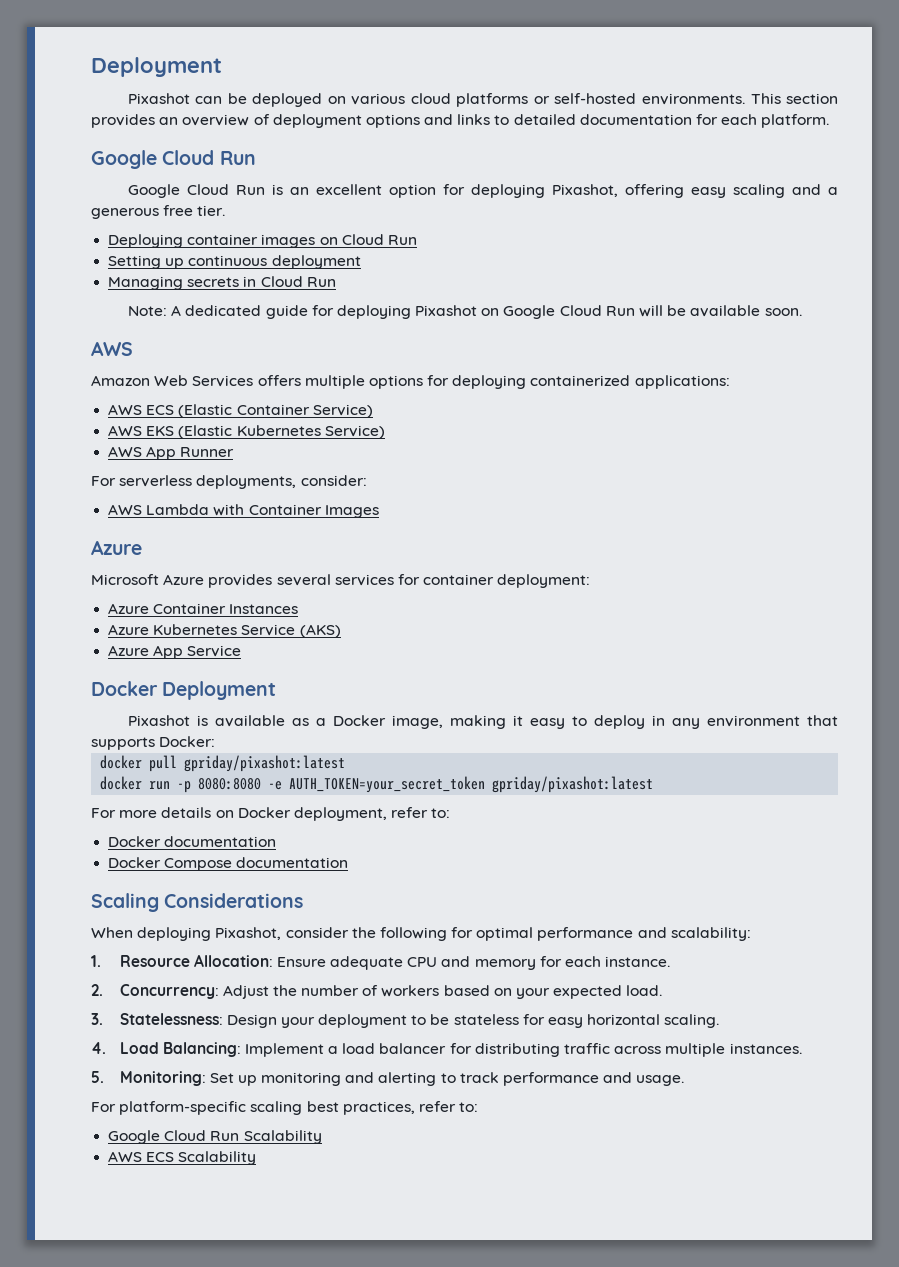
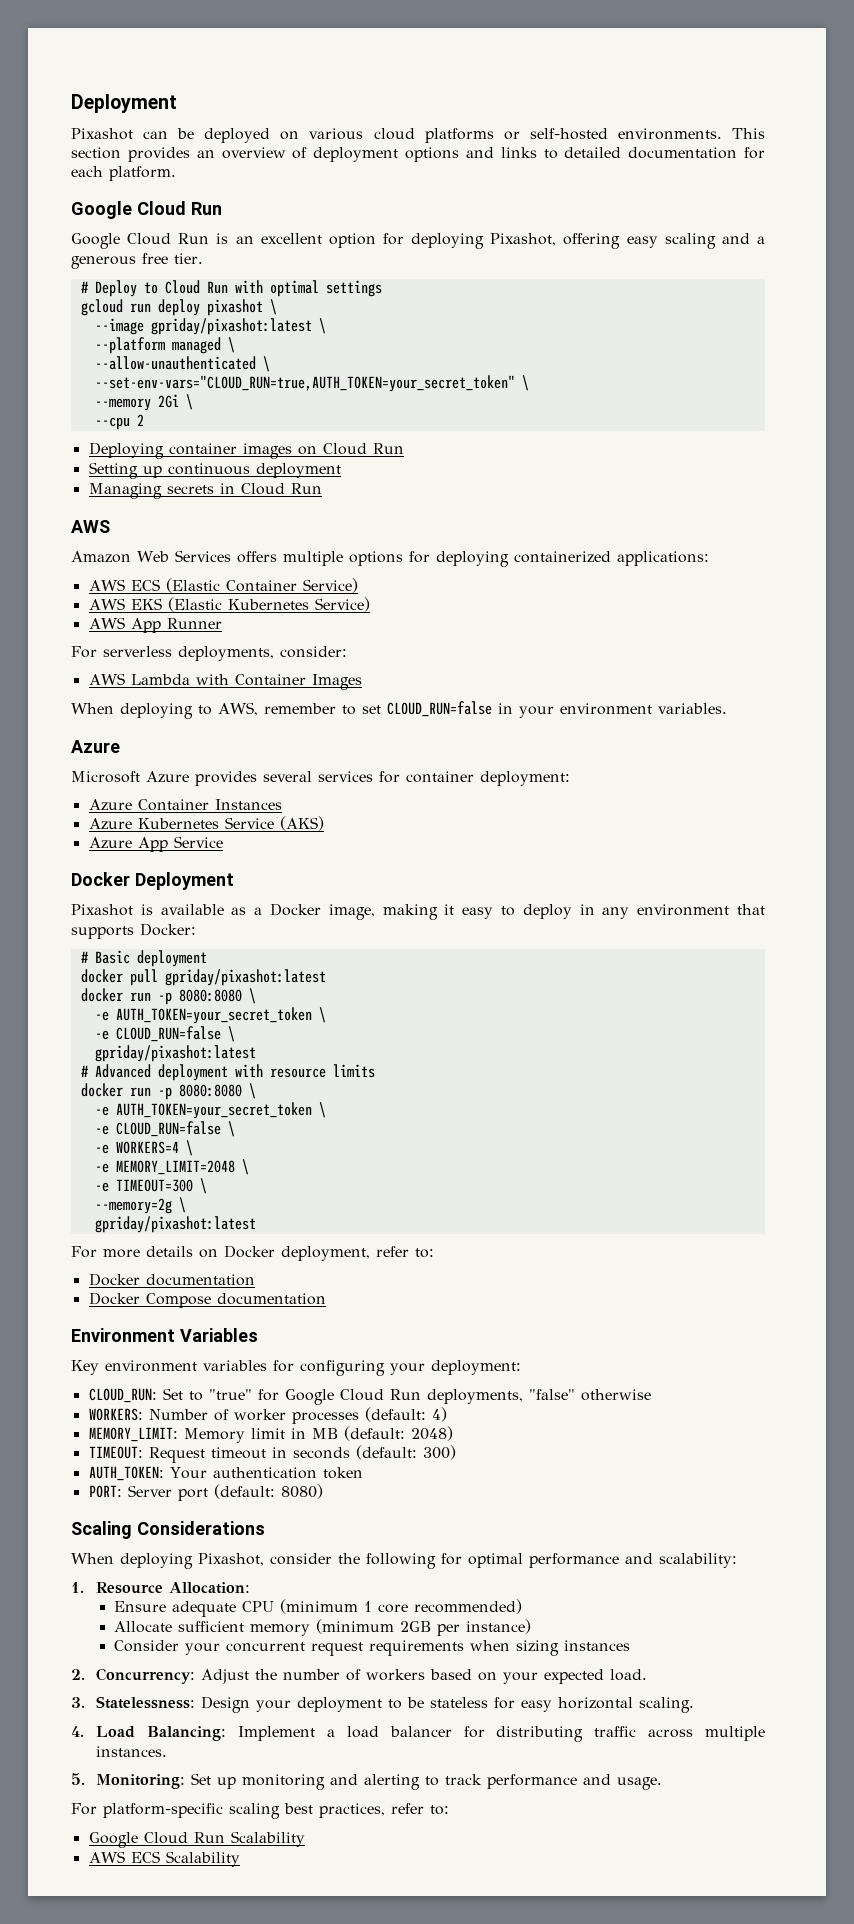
(226, 210) none -> [80,280,382,297] [80,299,277,316] [94,318,326,335] [94,337,235,354] [94,356,270,372] [94,375,529,392] [94,394,193,411] [94,414,144,430] // # Deploy to Cloud Run with optimal settings // gcloud run deploy pixashot \ // --image gpriday/pixashot:latest \ // --platform managed \ // --allow-unauthenticated \ // --set-env-vars="CLOUD_RUN=true,AUTH_TOKEN=your_secret_token" \ // --memory 2Gi \ // --cpu 2
[127,305,802,319] // Note: A dedicated guide for deploying Pixashot on Google Cloud Run will be available soon. -> (322, 488) none
(379, 511) none -> [71,701,727,719] // When deploying to AWS, remember to set CLOUD_RUN=false in your environment variables.
(216, 741) none -> [80,950,207,967] // # Basic deployment
[268,776,486,793] -e AUTH_TOKEN=your_secret_token -> [248,988,256,1004] [94,1007,326,1024] [94,1026,235,1042] [94,1045,256,1062] [80,1064,375,1081] [80,1083,256,1100] [94,1102,326,1119] [94,1121,235,1137] [94,1140,193,1156] [94,1159,249,1175] [94,1178,207,1194] [94,1197,186,1214] \ // -e AUTH_TOKEN=your_secret_token \ // -e CLOUD_RUN=false \ // gpriday/pixashot:latest // # Advanced deployment with resource limits // docker run -p 8080:8080 \ // -e AUTH_TOKEN=your_secret_token \ // -e CLOUD_RUN=false \ // -e WORKERS=4 \ // -e MEMORY_LIMIT=2048 \ // -e TIMEOUT=300 \ // --memory=2g \ //
(349, 862) none -> [71,1328,258,1342] [71,1360,521,1376] [88,1388,651,1405] [88,1407,447,1424] [88,1426,453,1443] [88,1445,456,1463] [88,1466,363,1481] [88,1484,323,1501] // Environment Variables // Key environment variables for configuring your deployment: // CLOUD_RUN: Set to "true" for Google Cloud Run deployments, "false" otherwise // WORKERS: Number of worker processes (default: 4) // MEMORY_LIMIT: Memory limit in MB (default: 2048) // TIMEOUT: Request timeout in seconds (default: 300) // AUTH_TOKEN: Your authentication token // PORT: Server port (default: 8080)
(273, 960) none -> (251, 1588) //
[441,956,671,970] and memory for each instance. -> [279,1599,522,1614] [113,1619,531,1636] [113,1640,630,1656] (minimum 1 core recommended) // Allocate sufficient memory (minimum 2GB per instance) // Consider your concurrent request requirements when sizing instances

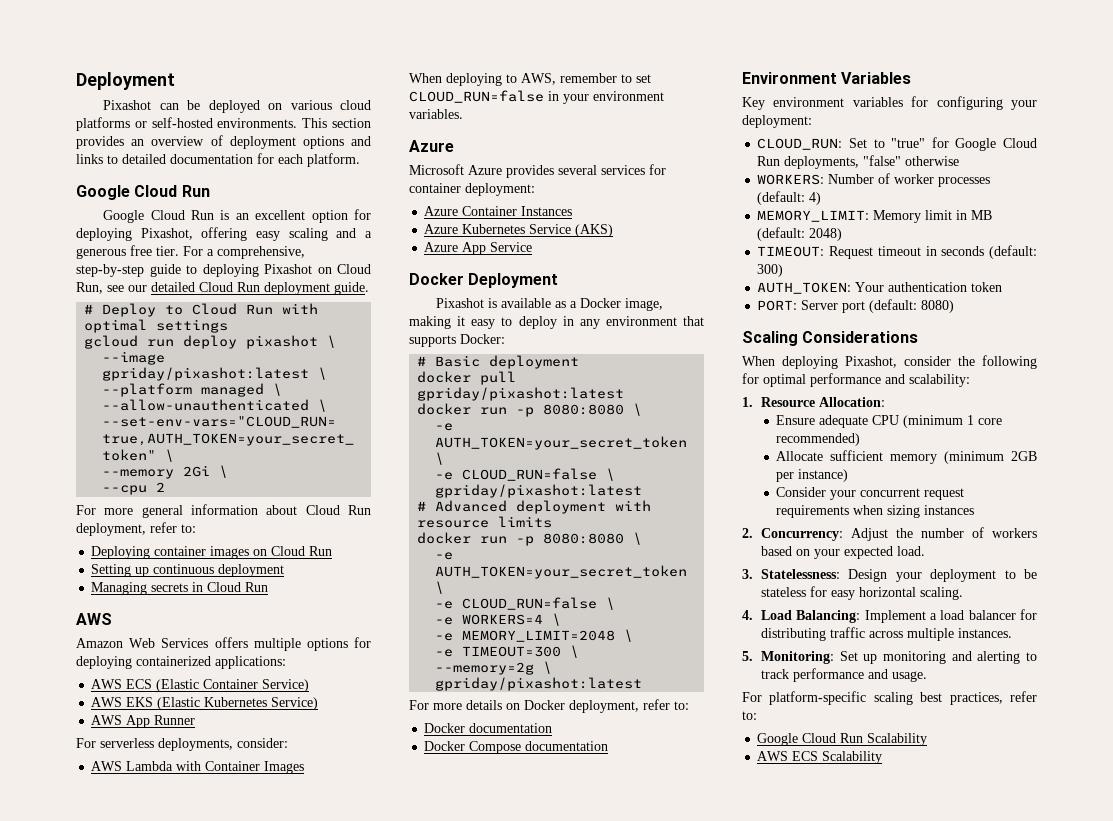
(203, 258) none -> [183,246,305,259] [76,264,371,277] [76,282,369,295] For a comprehensive, step-by-step guide to deploying Pixashot on Cloud Run, see our detailed Cloud Run deployment guide.
(144, 420) none -> [76,504,371,518] [76,522,196,536] // For more general information about Cloud Run deployment, refer to:

